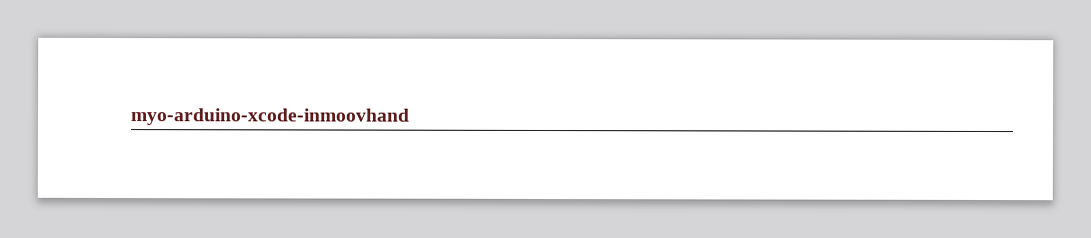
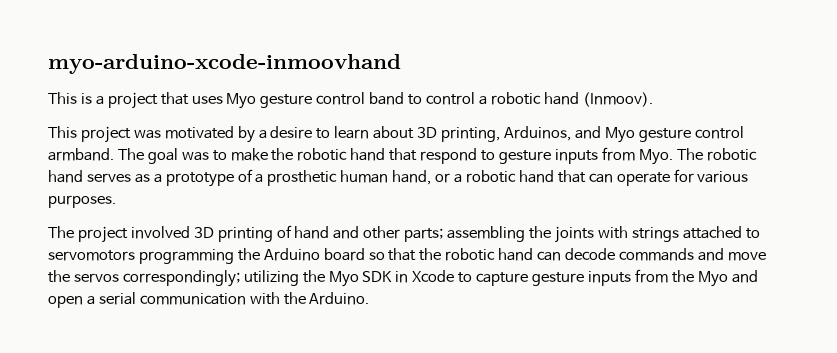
(410, 117) none -> [48,92,653,109] [48,126,744,143] [48,147,757,165] [48,169,749,187] [48,195,116,208] [48,225,760,243] [48,248,766,264] [48,269,758,287] [48,292,370,308] // This is a project that uses Myo gesture control band to control a robotic hand (Inmoov). // This project was motivated by a desire to learn about 3D printing, Arduinos, and Myo gesture control armband. The goal was to make the robotic hand that respond to gesture inputs from Myo. The robotic hand serves as a prototype of a prosthetic human hand, or a robotic hand that can operate for various purposes. // The project involved 3D printing of hand and other parts; assembling the joints with strings attached to servomotors programming the Arduino board so that the robotic hand can decode commands and move the servos correspondingly; utilizing the Myo SDK in Xcode to capture gesture inputs from the Myo and open a serial communication with the Arduino.

